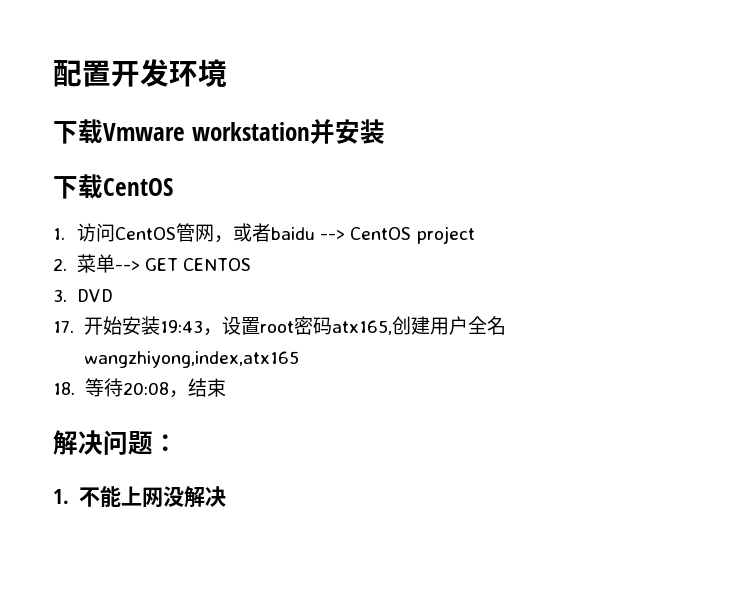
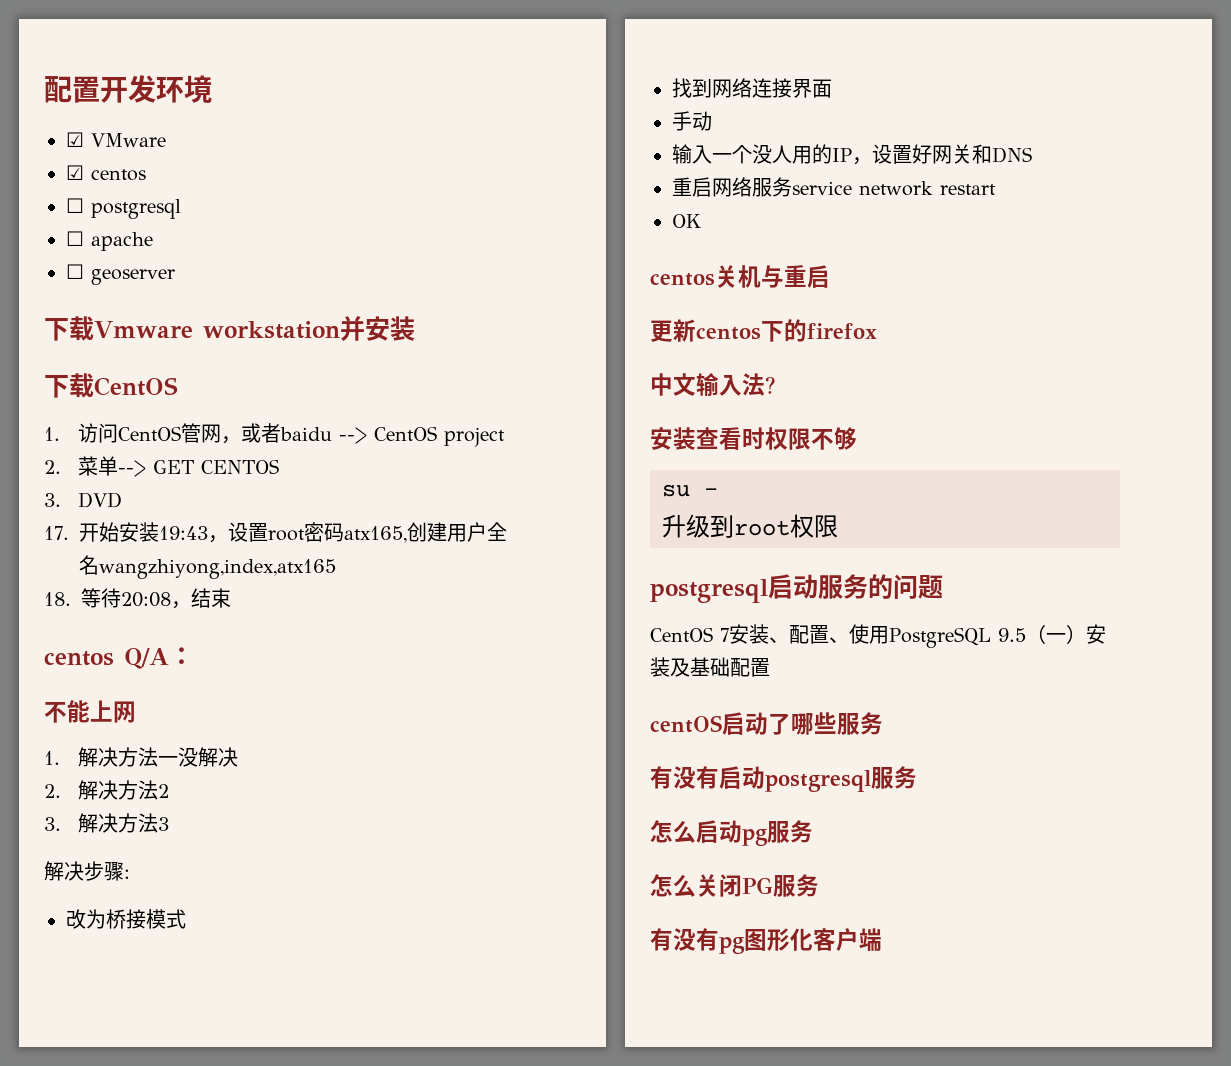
(227, 73) none -> [66,132,166,147] [66,165,146,181] [66,198,181,219] [66,231,153,251] [66,264,175,285] // ☑ VMware // ☑ centos // ☐ postgresql // ☐ apache // ☐ geoserver
[53,430,178,455] [53,489,69,504] 解决问题： // 1. -> [44,647,194,669] centos Q/A： //
[162,486,226,508] 没解决 -> [44,747,239,767] [44,780,170,800] [44,813,170,833] [44,861,130,881] [66,909,186,929] [672,78,832,98] [672,111,712,131] [672,144,1032,165] [672,177,996,197] [672,214,702,228] [650,265,830,288] [650,319,877,342] [650,373,775,396] [650,427,857,450] [662,484,718,497] [662,514,838,538] [650,574,943,603] [650,624,1106,648] [650,657,770,677] [650,712,883,735] [650,766,917,792] [650,820,813,846] [650,874,819,897] [650,928,882,954] // 1.解决方法一没解决 // 2.解决方法2 // 3.解决方法3 // 解决步骤: // 改为桥接模式 // 找到网络连接界面 // 手动 // 输入一个没人用的IP，设置好网关和DNS // 重启网络服务service network restart // OK // centos关机与重启 // 更新centos下的firefox // 中文输入法? // 安装查看时权限不够 // su - // 升级到root权限 // postgresql启动服务的问题 // CentOS 7安装、配置、使用PostgreSQL 9.5（一）安装及基础配置 // centOS启动了哪些服务 // 有没有启动postgresql服务 // 怎么启动pg服务 // 怎么关闭PG服务 // 有没有pg图形化客户端

